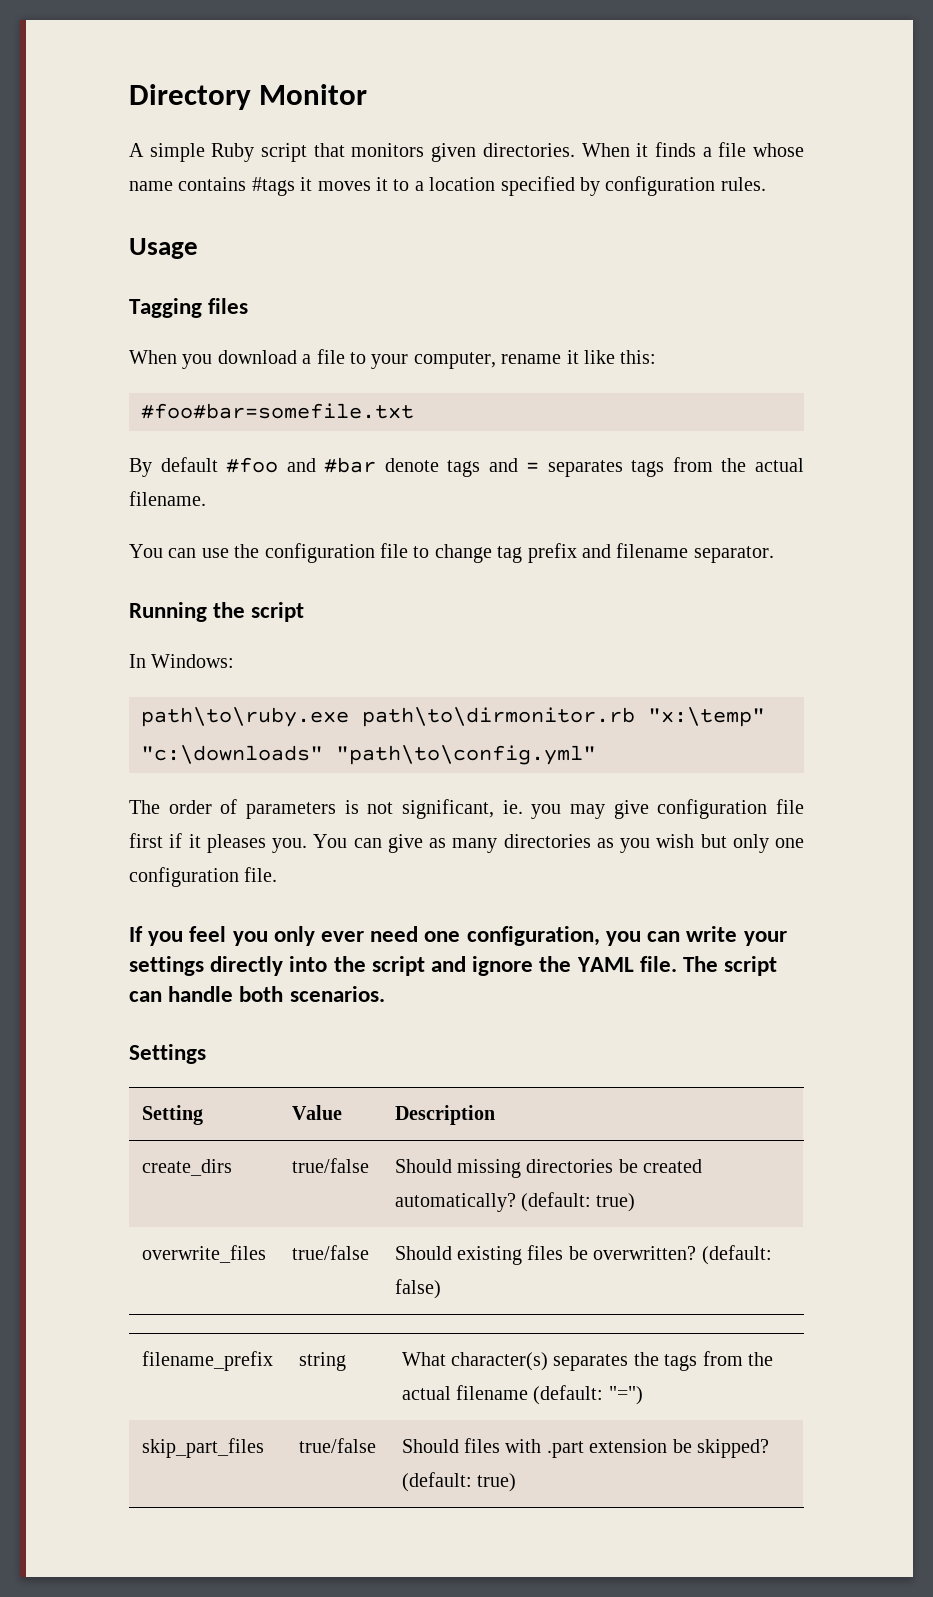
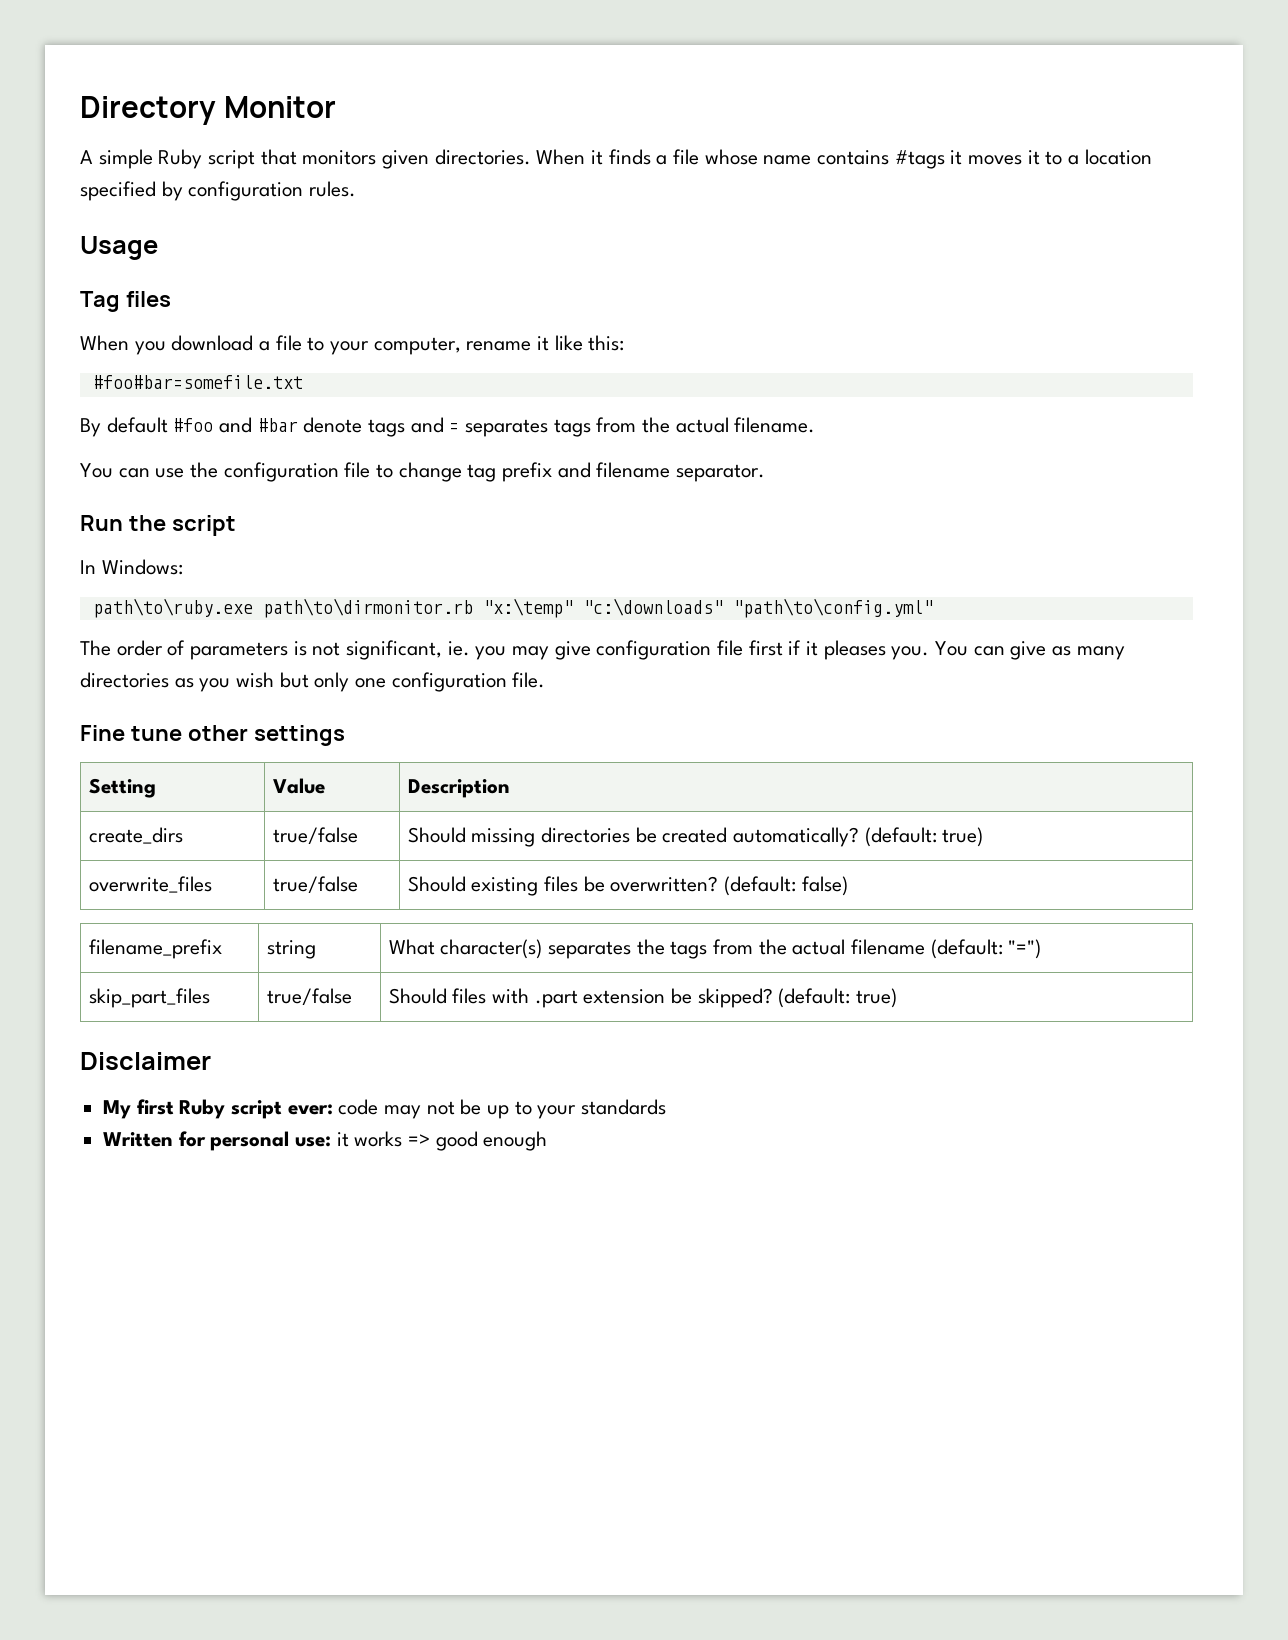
[129,298,202,318] Tagging -> [80,291,120,312] Tag
[129,602,207,622] Running -> [80,515,123,531] Run
[129,926,787,946] [129,956,778,976] [129,986,385,1002] [129,1044,206,1064] If you feel you only ever need one configuration, you can write your settings directly into the script and ignore the YAML file. The script can handle both scenarios. // Settings -> [80,725,345,746] Fine tune other settings
(516, 1482) none -> [80,1052,211,1070] [103,1099,667,1119] [103,1131,548,1151] // Disclaimer // My first Ruby script ever: code may not be up to your standards // Written for personal use: it works => good enough

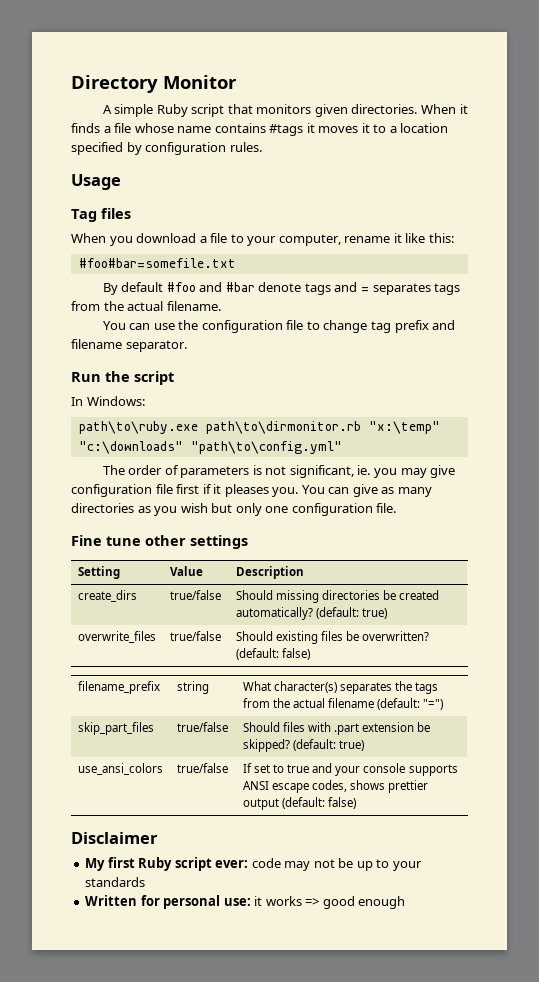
(897, 998) none -> [77,763,163,775] [176,763,228,773] [242,763,458,776] [242,780,429,793] [242,797,357,810] // use_ansi_colors | true/false | If set to true and your console supports ANSI escape codes, shows prettier output (default: false)

